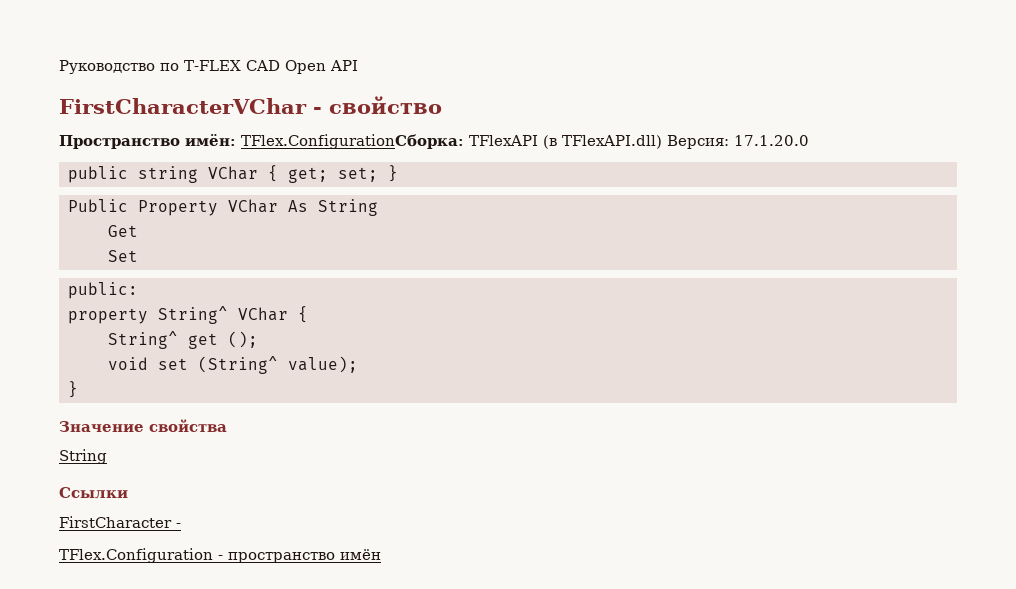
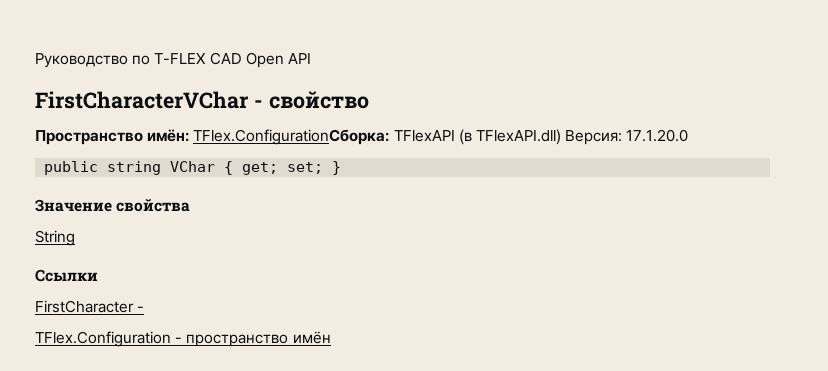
[68,199,378,216] [108,225,138,237] [108,250,138,262] [68,282,138,299] [68,306,308,324] [108,331,258,349] [108,356,358,374] [68,381,78,398] // Public Property VChar As String // Get // Set // public: // property String^ VChar { // String^ get (); // void set (String^ value); // } -> (342, 168) none

